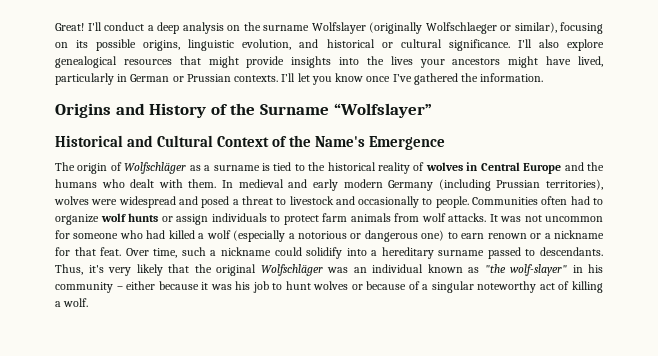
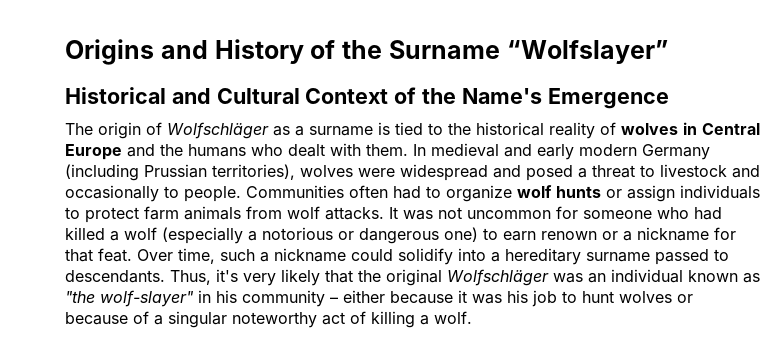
[55,22,603,34] [55,39,605,51] [55,56,603,68] [55,73,544,85] Great! I'll conduct a deep analysis on the surname Wolfslayer (originally Wolfschlaeger or similar), focusing on its possible origins, linguistic evolution, and historical or cultural significance. I'll also explore genealogical resources that might provide insights into the lives your ancestors might have lived, particularly in German or Prussian contexts. I’ll let you know once I’ve gathered the information. // -> (65, 52) none

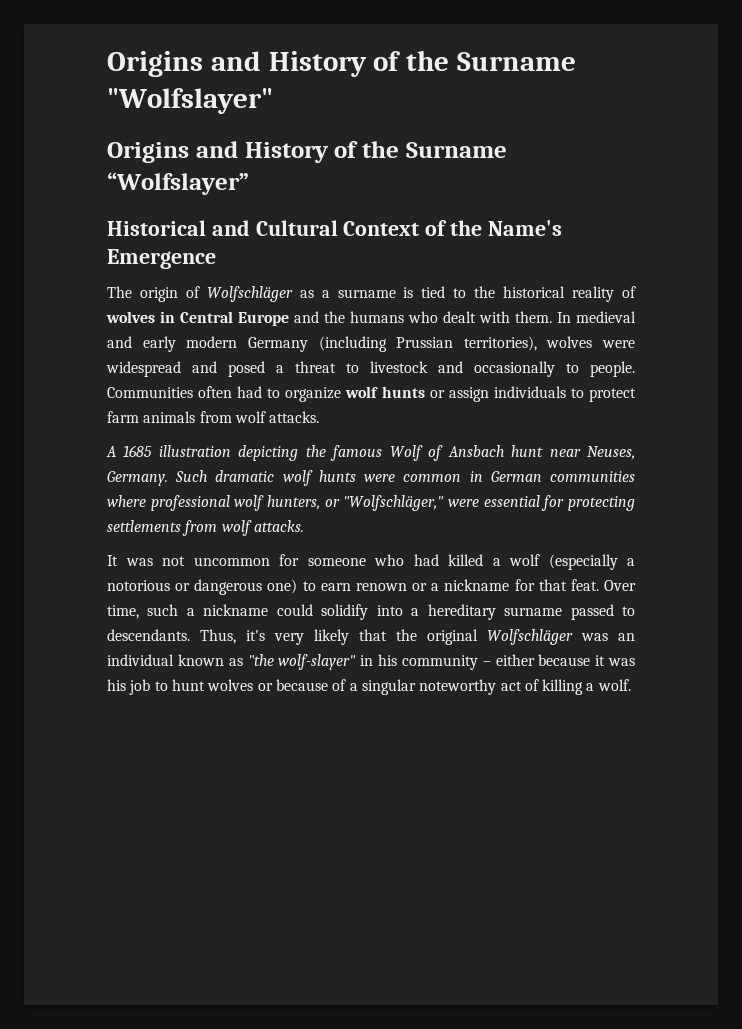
[65,39,668,65] Origins and History of the Surname “Wolfslayer” -> [107,50,577,77] [107,88,273,114] [107,141,507,163] [107,172,249,195] Origins and History of the Surname "Wolfslayer" // Origins and History of the Surname “Wolfslayer”
(384, 213) none -> [106,445,635,461] [107,470,635,486] [107,495,635,511] [107,520,304,536] // A 1685 illustration depicting the famous Wolf of Ansbach hunt near Neuses, Germany. Such dramatic wolf hunts were common in German communities where professional wolf hunters, or "Wolfschläger," were essential for protecting settlements from wolf attacks. //

